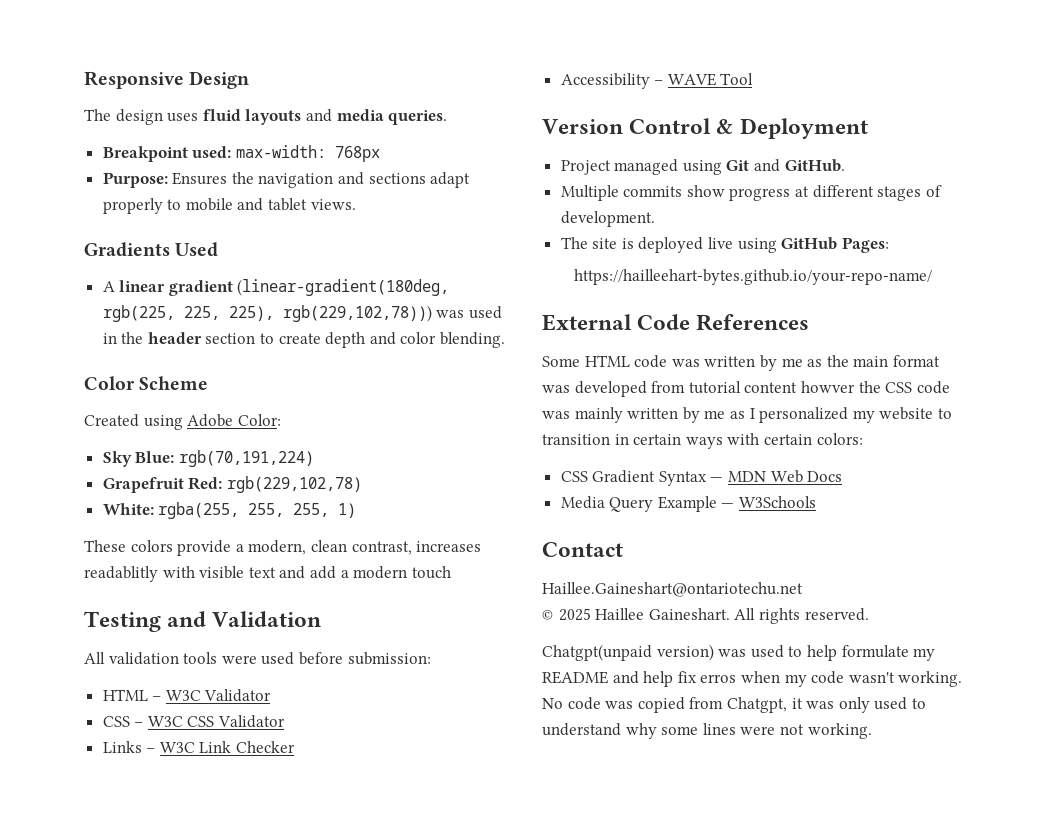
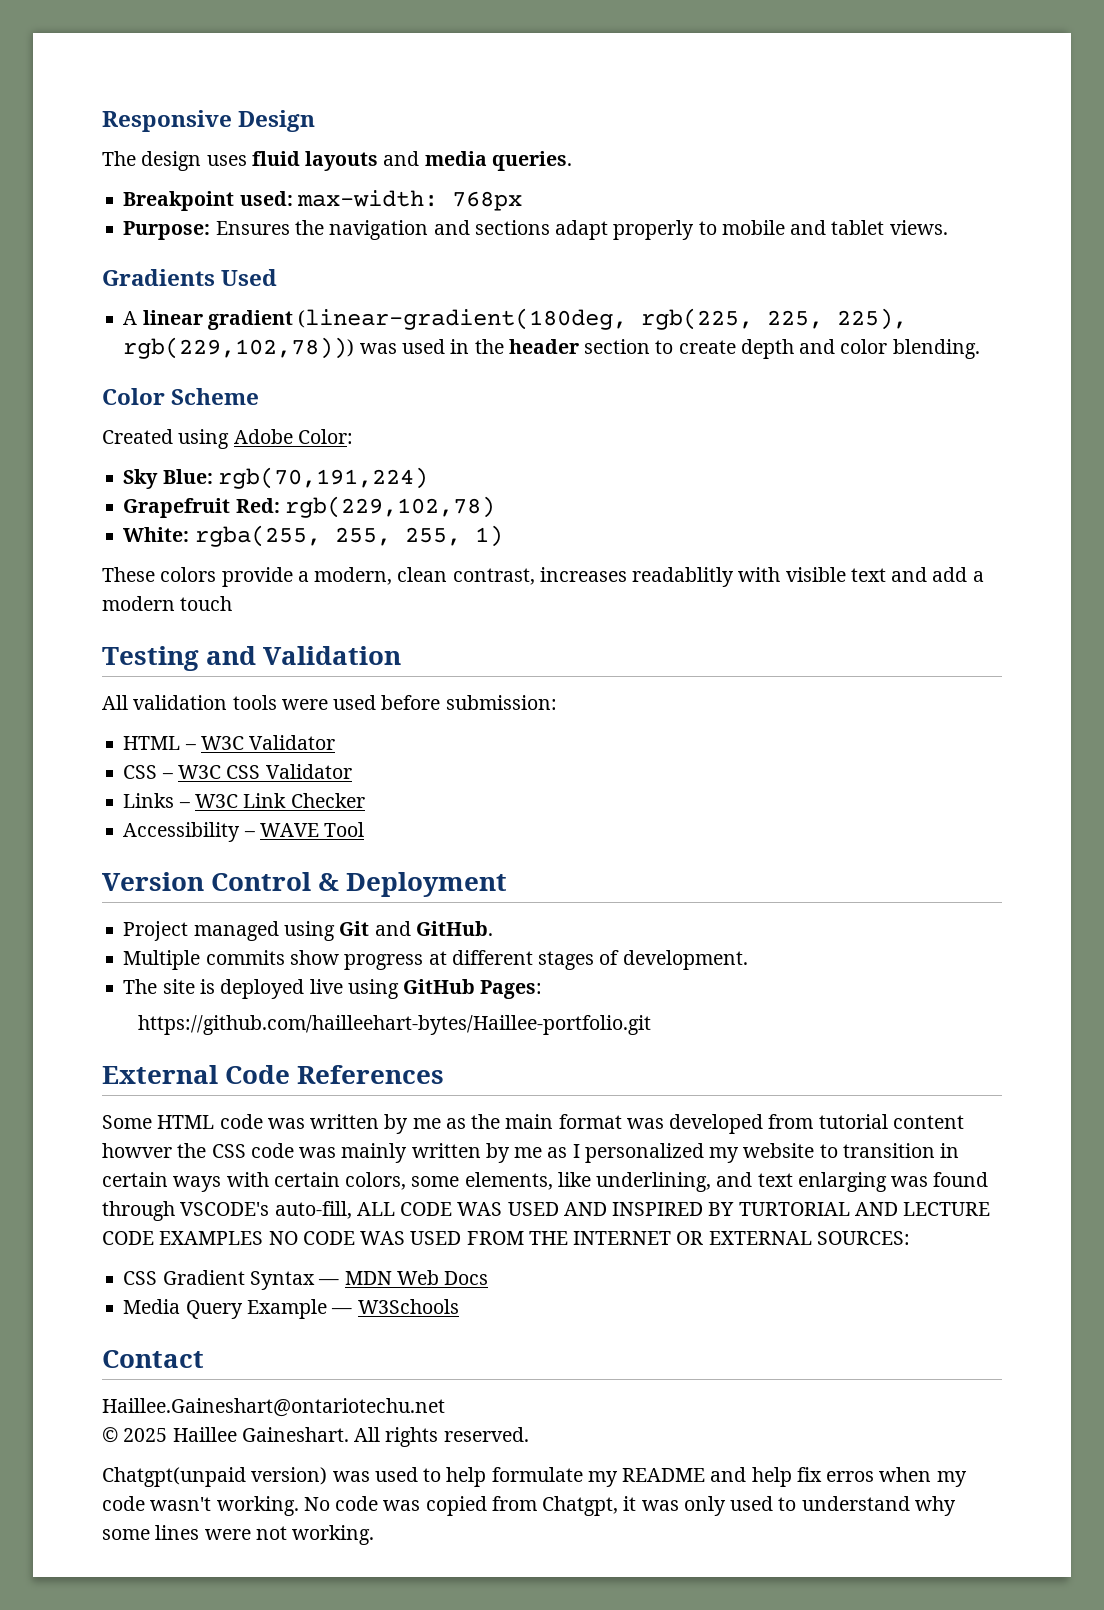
[573,269,932,285] https://hailleehart-bytes.github.io/your-repo-name/ -> [138,1015,652,1035] https://github.com/hailleehart-bytes/Haillee-portfolio.git
[816,433,863,445] colors: -> [345,1172,989,1192] [102,1201,991,1221] [102,1231,910,1245] colors, some elements, like underlining, and text enlarging was found through VSCODE's auto-fill, ALL CODE WAS USED AND INSPIRED BY TURTORIAL AND LECTURE CODE EXAMPLES NO CODE WAS USED FROM THE INTERNET OR EXTERNAL SOURCES:

